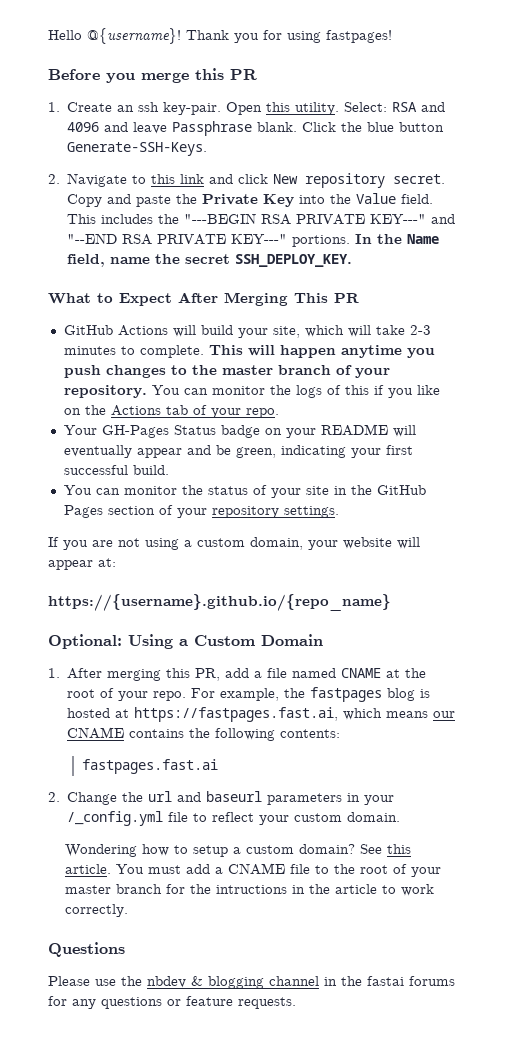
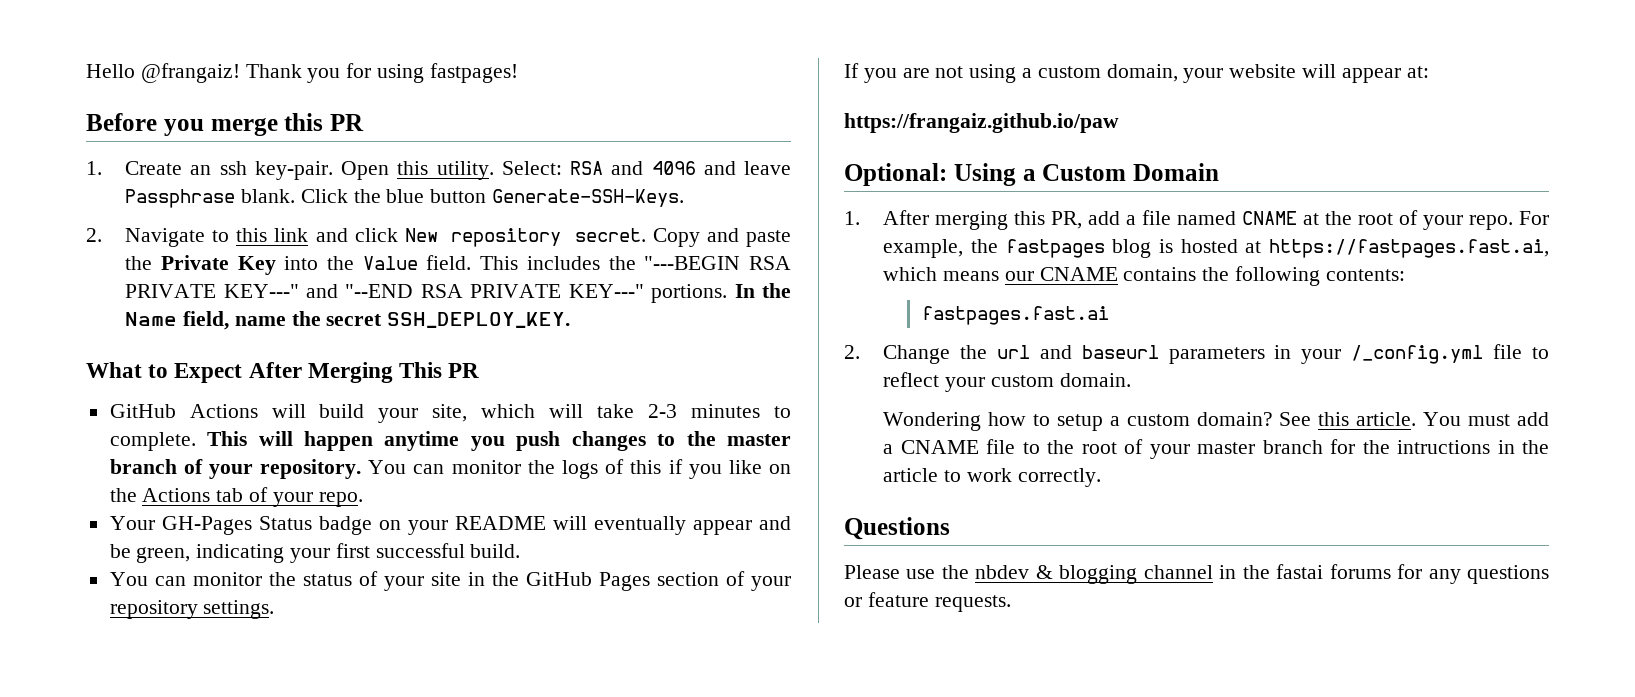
[87,28,181,44] @{username}! -> [140,63,240,83] @frangaiz!
[48,594,391,611] https://{username}.github.io/{repo_name} -> [844,113,1119,133] https://frangaiz.github.io/paw

